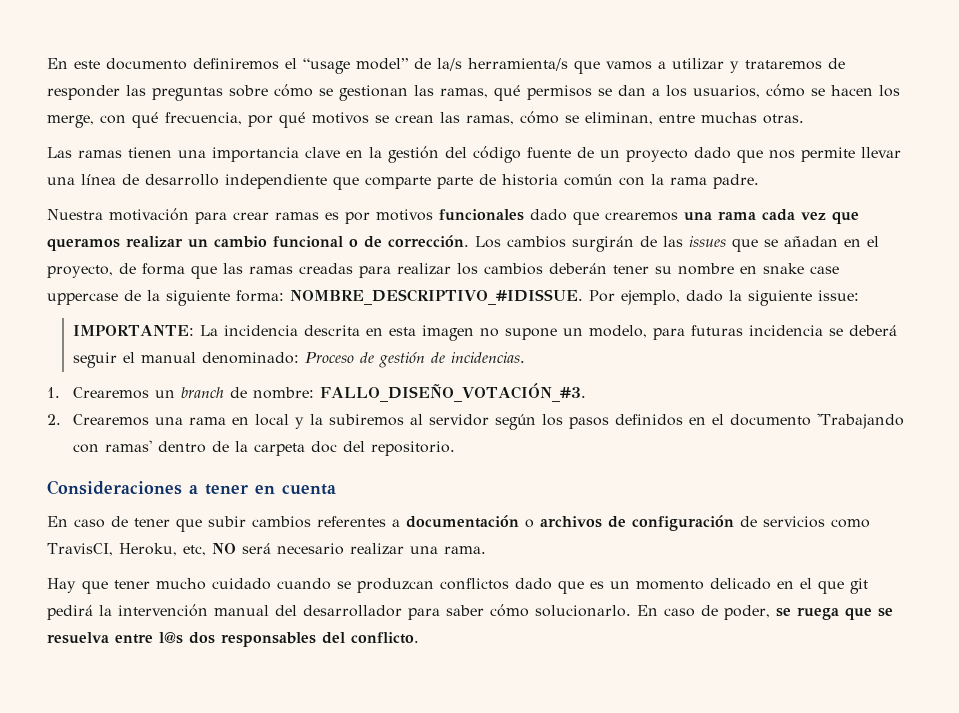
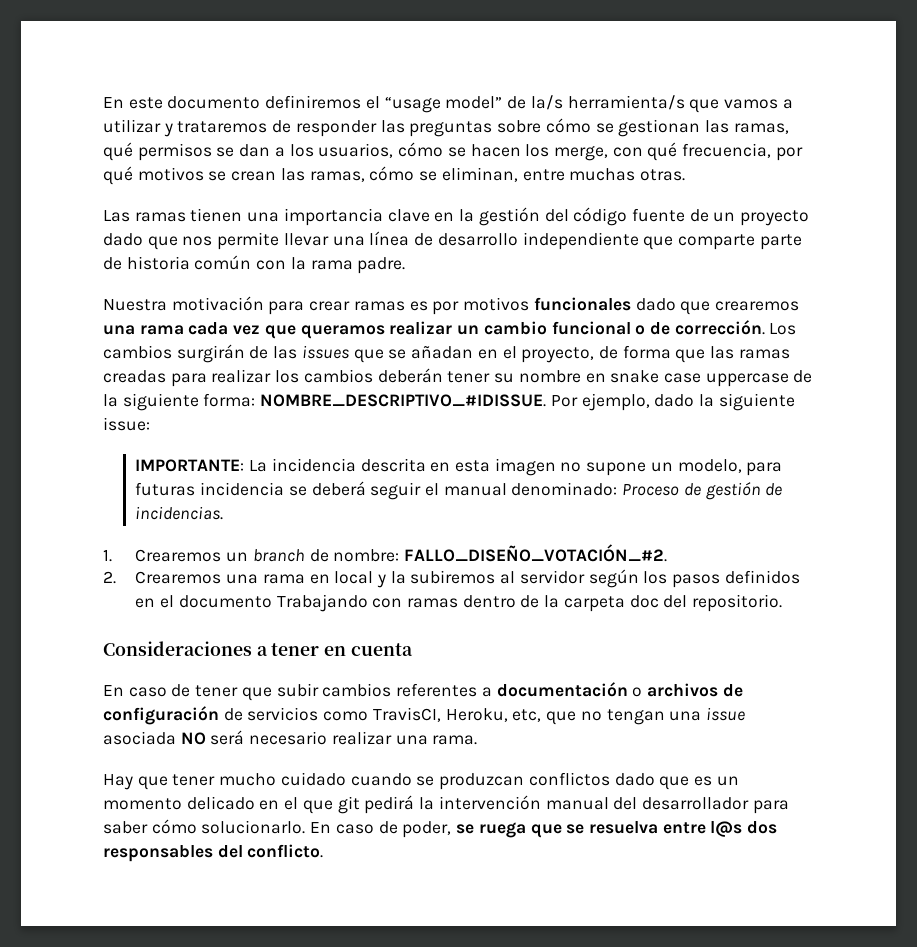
[320,383,587,402] FALLO_DISEÑO_VOTACIÓN_#3. -> [403,544,667,562] FALLO_DISEÑO_VOTACIÓN_#2.
[817,413,905,429] [73,440,153,453] 'Trabajando con ramas' -> [276,594,458,612] Trabajando con ramas
(206, 550) none -> [546,707,745,725] [103,731,176,745] que no tengan una issue asociada

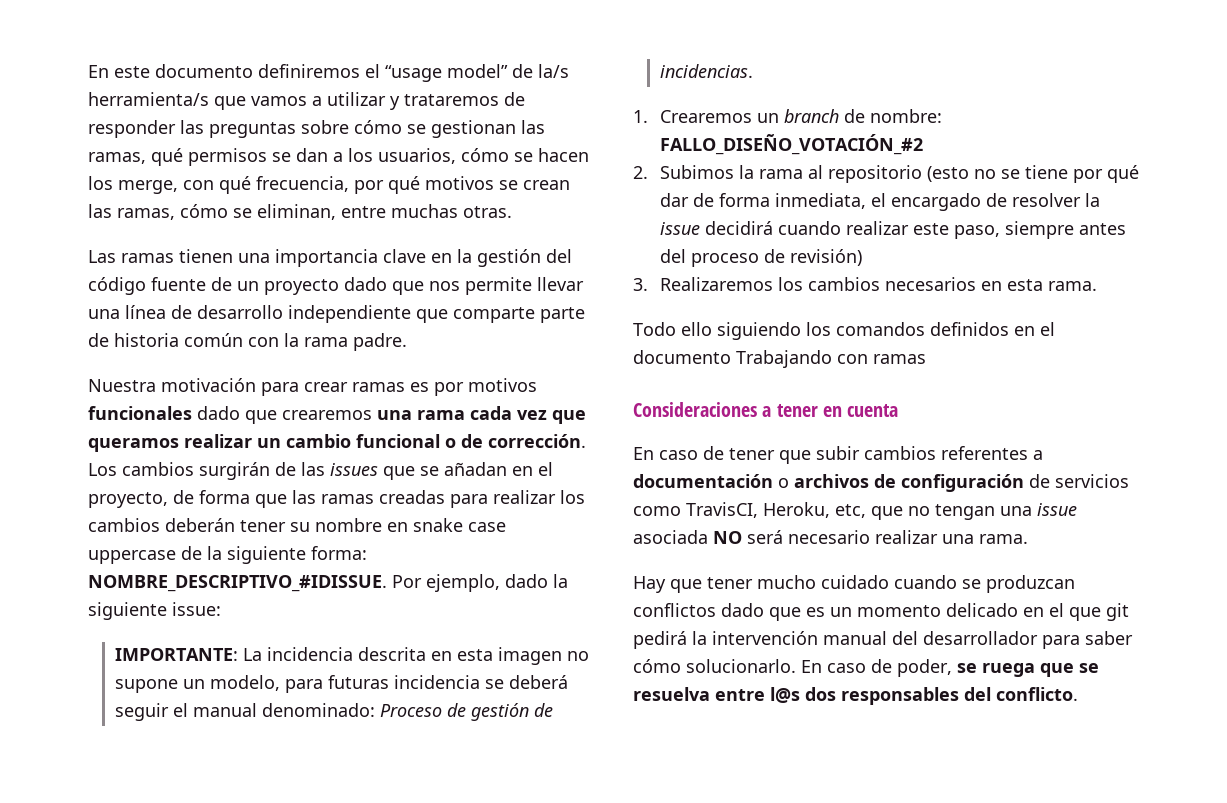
[403,544,667,562] FALLO_DISEÑO_VOTACIÓN_#2. -> [659,134,923,155] FALLO_DISEÑO_VOTACIÓN_#2
[135,569,721,588] Crearemos una rama en local y la subiremos al servidor según los pasos -> [659,165,1139,183] [659,193,1100,211] [659,221,1126,239] [659,249,862,267] [633,277,1097,291] [633,322,925,340] Subimos la rama al repositorio (esto no se tiene por qué dar de forma inmediata, el encargado de resolver la issue decidirá cuando realizar este paso, siempre antes del proceso de revisión) // 3. Realizaremos los cambios necesarios en esta rama. // Todo ello siguiendo los comandos
[462,594,783,612] dentro de la carpeta doc del repositorio. -> (926, 359) none

